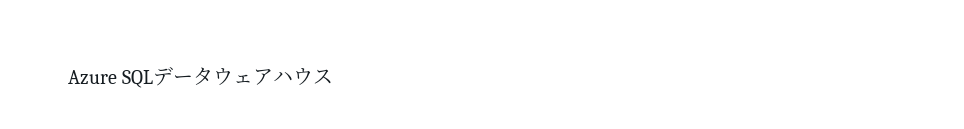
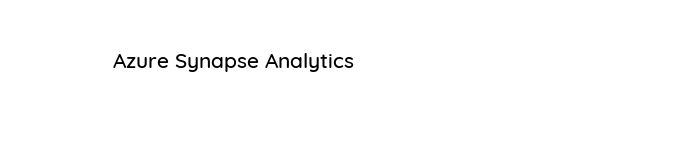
[122,66,334,88] SQLデータウェアハウス -> [175,53,354,72] Synapse Analytics

